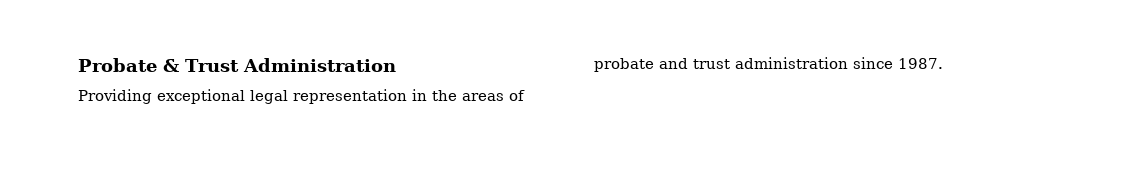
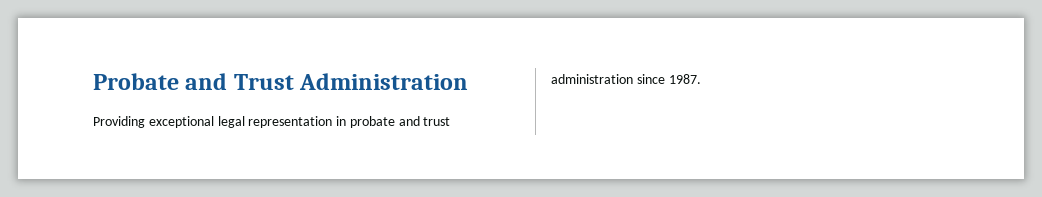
[163,59,179,72] & -> [185,73,228,90] and
[432,90,525,101] the areas of -> (347, 121) none

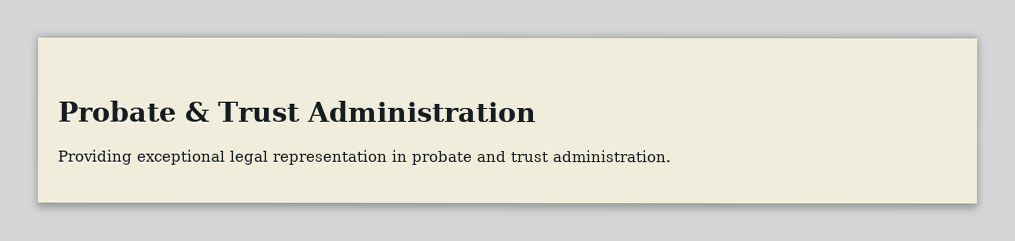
[185,73,228,90] and -> [184,101,210,122] &
[551,74,701,84] administration since 1987. -> [552,150,671,163] administration.

